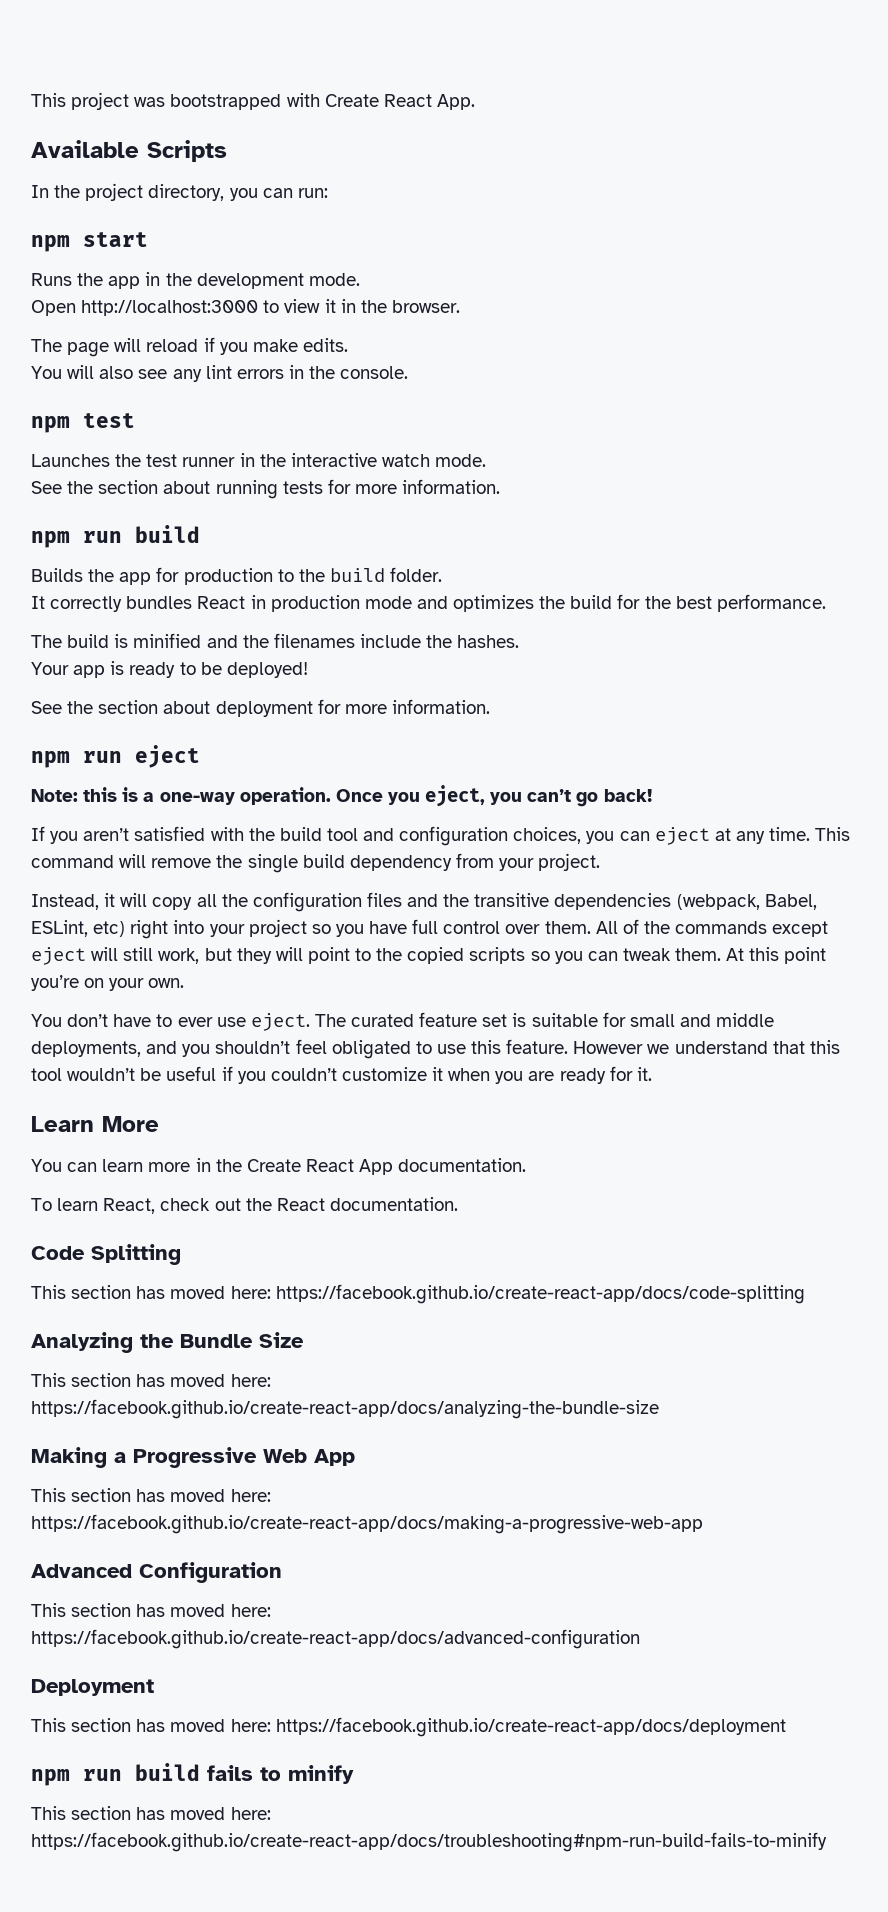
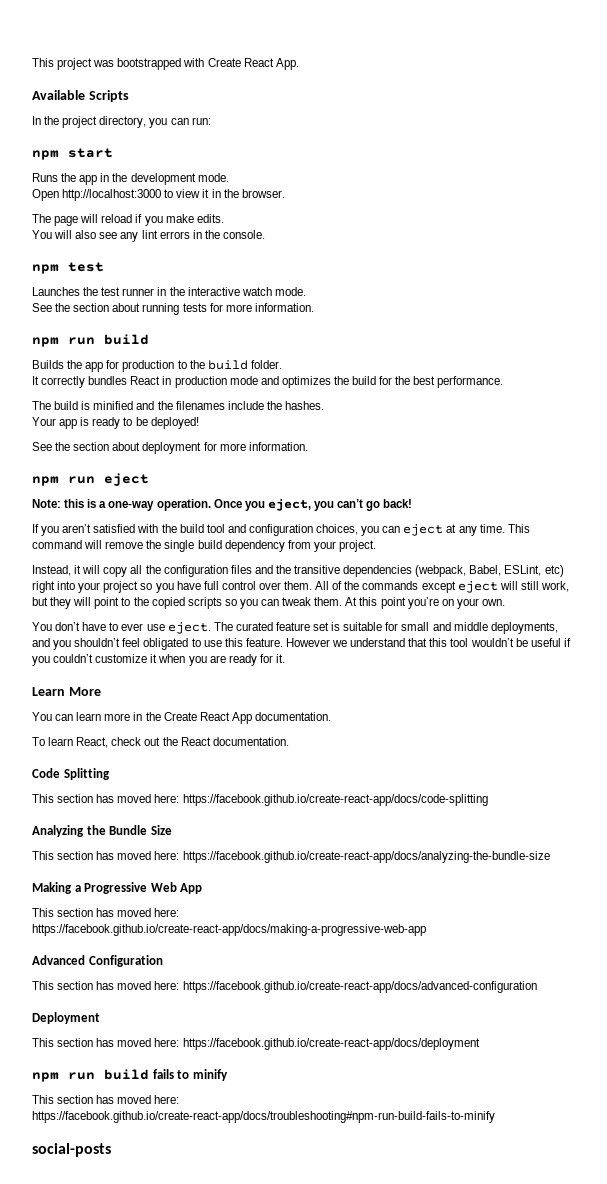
(827, 1842) none -> [32,1143,111,1157] // social-posts

